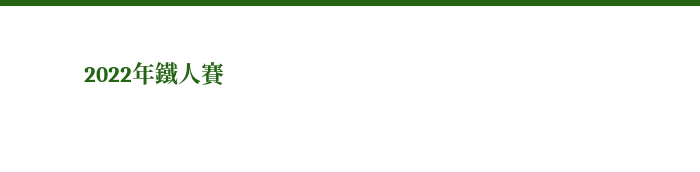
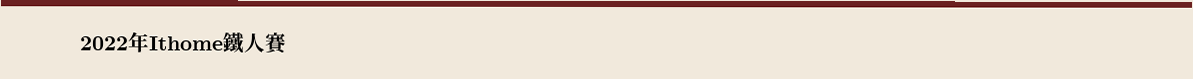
(155, 73) none -> [148,36,224,51] Ithome

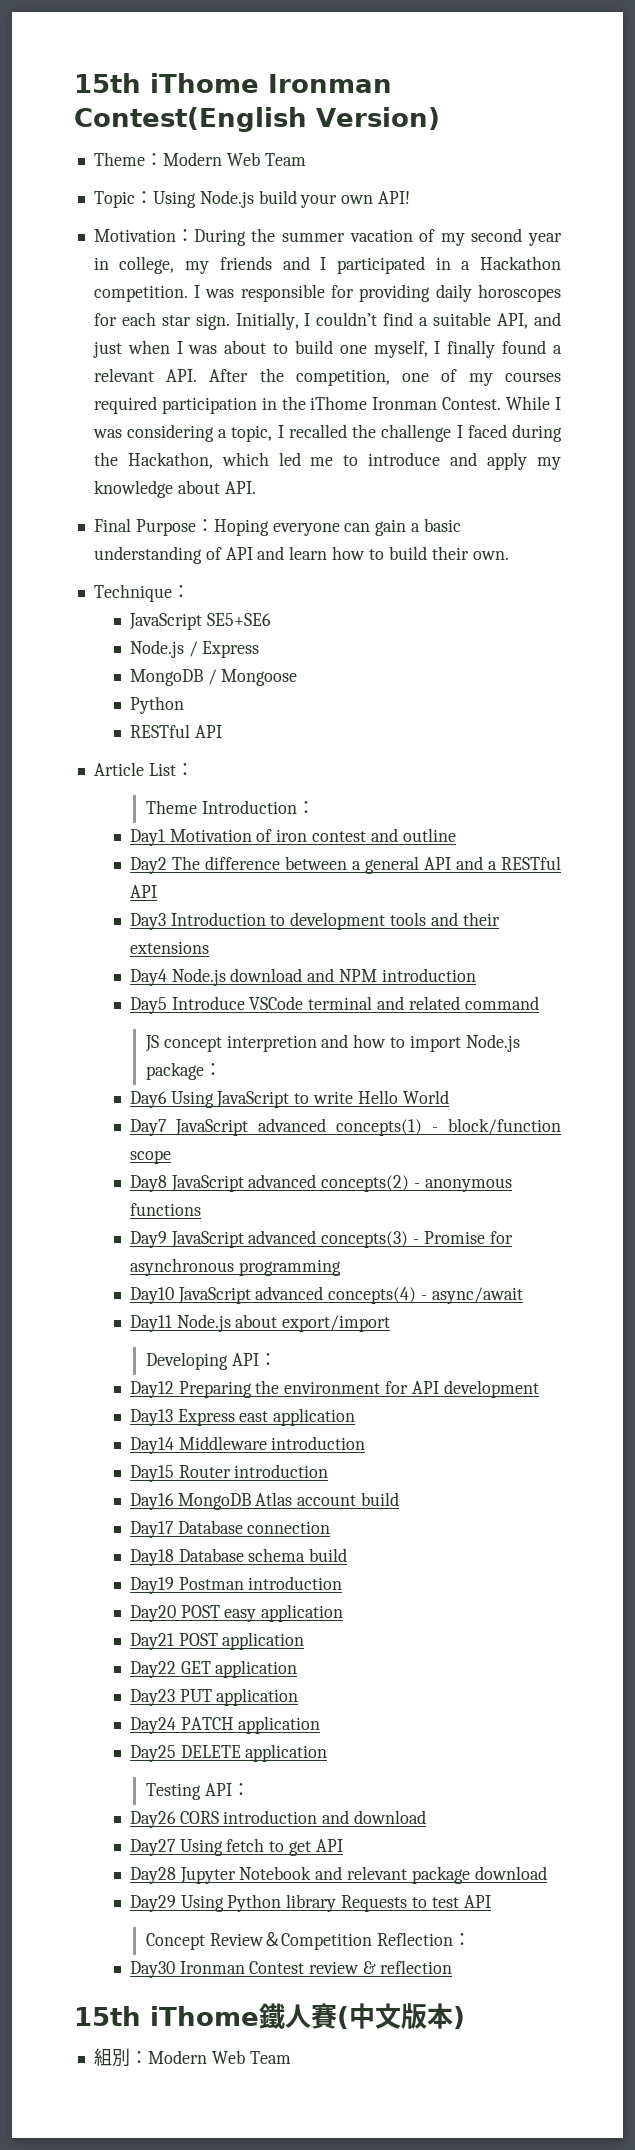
[79,31,288,54] 2022年Ithome鐵人賽 -> [74,73,392,93] [74,107,440,132] [93,152,306,166] [93,190,411,208] [93,228,563,246] [93,256,561,274] [93,284,561,302] [93,312,561,330] [92,340,563,358] [93,368,561,386] [93,396,561,414] [92,424,562,442] [93,452,561,470] [93,480,256,498] [93,518,461,536] [93,546,509,564] [93,584,190,602] [128,613,271,630] [129,640,260,658] [129,669,298,686] [129,696,184,714] [129,724,222,738] [93,762,194,776] [145,800,315,814] [129,828,456,846] [129,856,561,874] [129,885,157,898] [129,912,500,930] [129,941,209,954] [129,968,477,986] [129,996,539,1014] [144,1034,520,1052] [145,1062,222,1080] [129,1090,449,1108] [129,1118,561,1136] [129,1150,171,1164] [129,1174,513,1192] [129,1203,201,1216] [129,1230,513,1248] [129,1258,341,1276] [129,1286,524,1304] [129,1314,391,1332] [145,1352,277,1370] [129,1380,539,1398] [129,1408,356,1426] [129,1436,366,1454] [129,1464,329,1482] [129,1492,400,1510] [129,1520,331,1538] [129,1548,348,1566] [129,1576,343,1594] [129,1604,344,1622] [129,1632,305,1650] [129,1660,298,1678] [129,1688,299,1706] [129,1716,321,1734] [129,1744,328,1762] [145,1783,250,1800] [129,1810,427,1828] [129,1838,344,1856] [129,1866,547,1884] [129,1894,491,1912] [145,1932,471,1950] [129,1960,453,1978] [74,2003,465,2029] [93,2048,291,2067] 15th iThome Ironman Contest(English Version) // Theme：Modern Web Team // Topic：Using Node.js build your own API! // Motivation：During the summer vacation of my second year in college, my friends and I participated in a Hackathon competition. I was responsible for providing daily horoscopes for each star sign. Initially, I couldn’t find a suitable API, and just when I was about to build one myself, I finally found a relevant API. After the competition, one of my courses required participation in the iThome Ironman Contest. While I was considering a topic, I recalled the challenge I faced during the Hackathon, which led me to introduce and apply my knowledge about API. // Final Purpose：Hoping everyone can gain a basic understanding of API and learn how to build their own. // Technique： // JavaScript SE5+SE6 // Node.js / Express // MongoDB / Mongoose // Python // RESTful API // Article List： // Theme Introduction： // Day1 Motivation of iron contest and outline // Day2 The difference between a general API and a RESTful API // Day3 Introduction to development tools and their extensions // Day4 Node.js download and NPM introduction // Day5 Introduce VSCode terminal and related command // JS concept interpretion and how to import Node.js package： // Day6 Using JavaScript to write Hello World // Day7 JavaScript advanced concepts(1) - block/function scope // Day8 JavaScript advanced concepts(2) - anonymous functions // Day9 JavaScript advanced concepts(3) - Promise for asynchronous programming // Day10 JavaScript advanced concepts(4) - async/await // Day11 Node.js about export/import // Developing API： // Day12 Preparing the environment for API development // Day13 Express east application // Day14 Middleware introduction // Day15 Router introduction // Day16 MongoDB Atlas account build // Day17 Database connection // Day18 Database schema build // Day19 Postman introduction // Day20 POST easy application // Day21 POST application // Day22 GET application // Day23 PUT application // Day24 PATCH application // Day25 DELETE application // Testing API： // Day26 CORS introduction and download // Day27 Using fetch to get API // Day28 Jupyter Notebook and relevant package download // Day29 Using Python library Requests to test API // Concept Review＆Competition Reflection： // Day30 Ironman Contest review & reflection // 15th iThome鐵人賽(中文版本) // 組別：Modern Web Team

